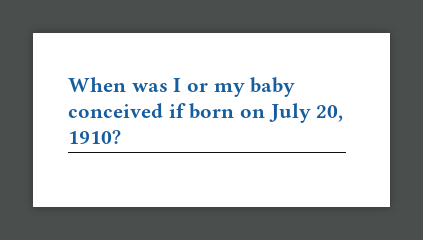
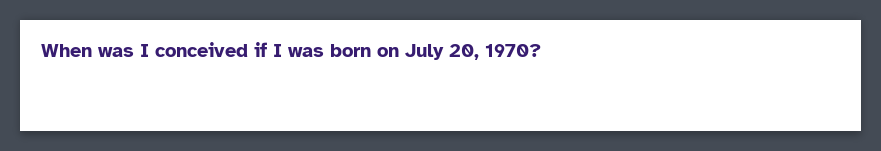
[187,77,296,97] [68,103,186,118] or my baby conceived if -> [155,42,324,57] conceived if I was
[68,130,121,144] 1910? -> [485,44,541,57] 1970?

